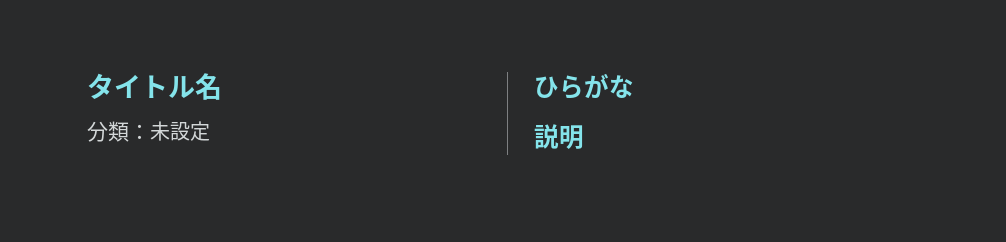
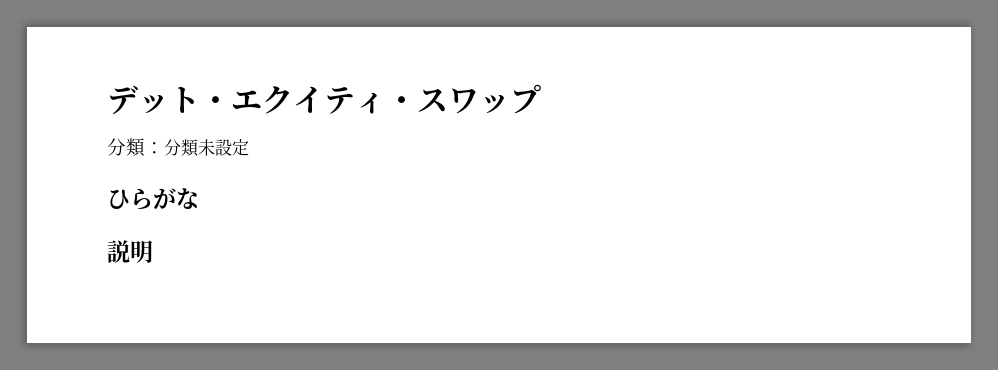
[87,73,222,100] タイトル名 -> [107,84,541,115] デット・エクイティ・スワップ
(150, 131) none -> [164,139,199,157] 分類

